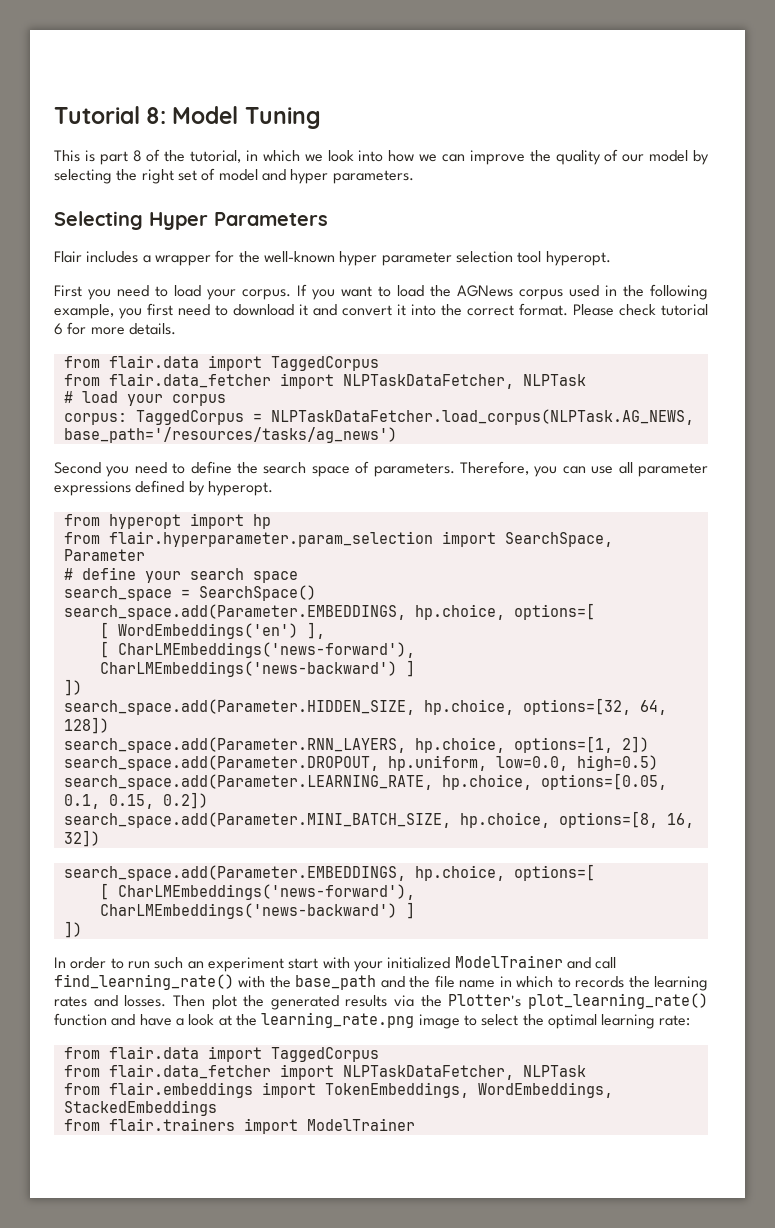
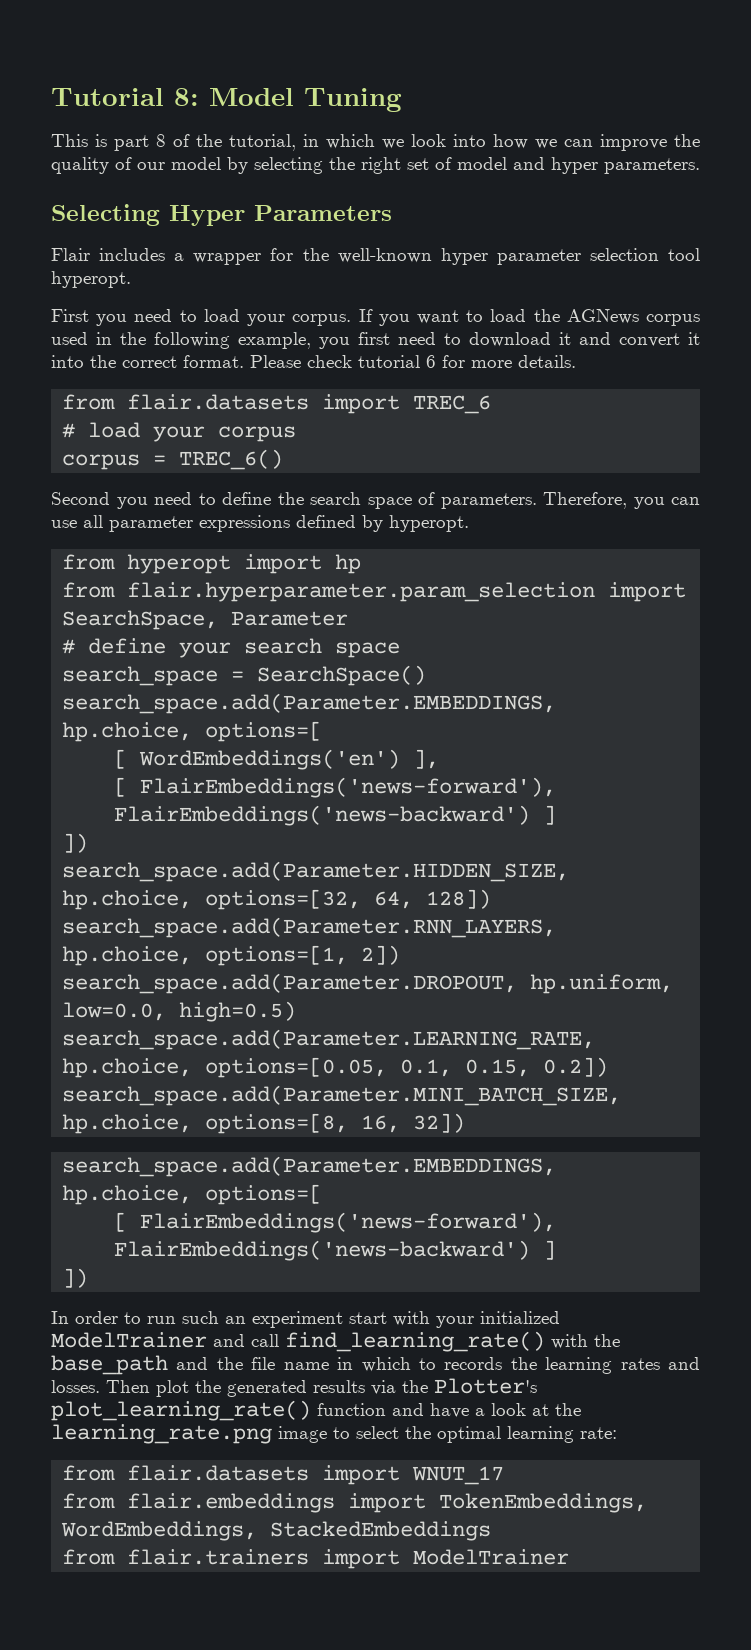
[108,355,379,371] [63,373,586,389] flair.data import TaggedCorpus // from flair.data_fetcher import NLPTaskDataFetcher, NLPTask -> [127,394,492,414] flair.datasets import TREC_6
[63,409,694,425] [63,427,397,443] corpus: TaggedCorpus = NLPTaskDataFetcher.load_corpus(NLPTask.AG_NEWS, base_path='/resources/tasks/ag_news') -> [62,449,284,470] corpus = TREC_6()
[117,642,415,658] [99,661,397,677] CharLMEmbeddings('news-forward'), CharLMEmbeddings('news-backward') -> [140,777,557,798] [114,805,531,826] FlairEmbeddings('news-forward'), FlairEmbeddings('news-backward')
[117,884,415,900] [99,903,397,919] CharLMEmbeddings('news-forward'), CharLMEmbeddings('news-backward') -> [140,1212,557,1233] [114,1240,531,1261] FlairEmbeddings('news-forward'), FlairEmbeddings('news-backward')
[108,1046,379,1062] [63,1064,586,1080] flair.data import TaggedCorpus // from flair.data_fetcher import NLPTaskDataFetcher, NLPTask -> [127,1465,505,1485] flair.datasets import WNUT_17

